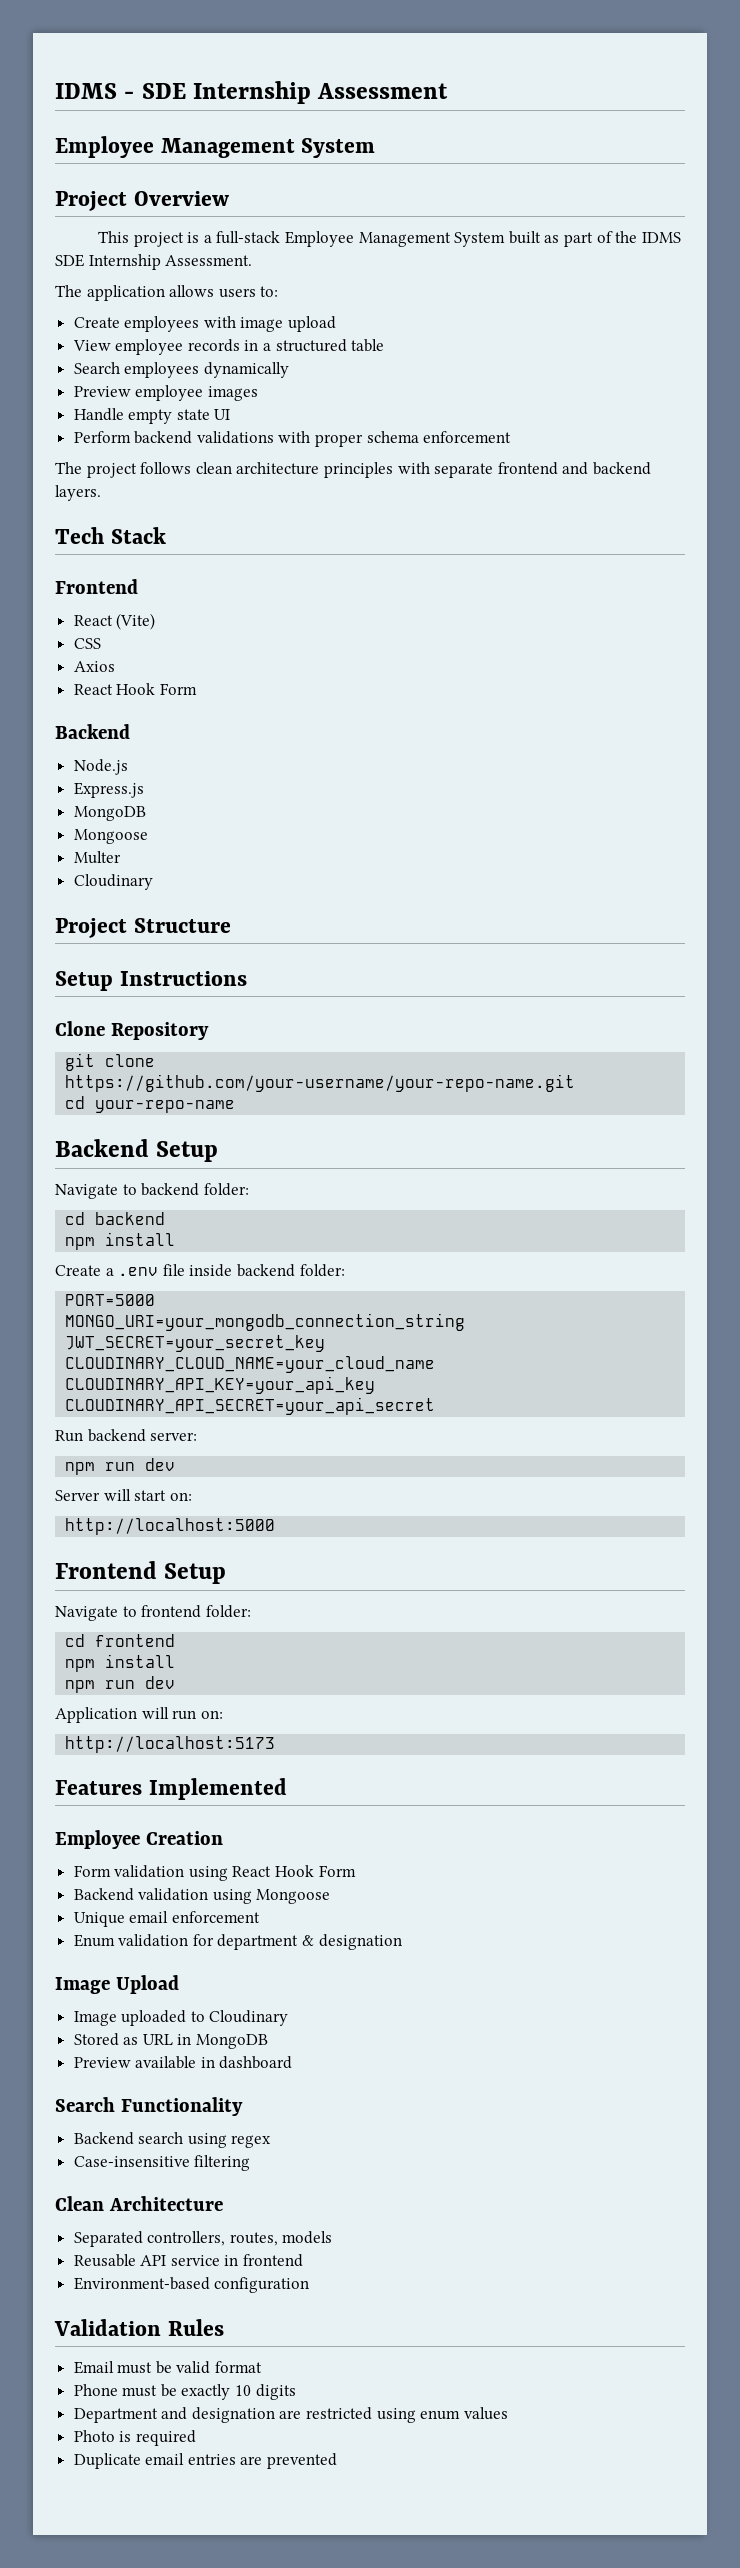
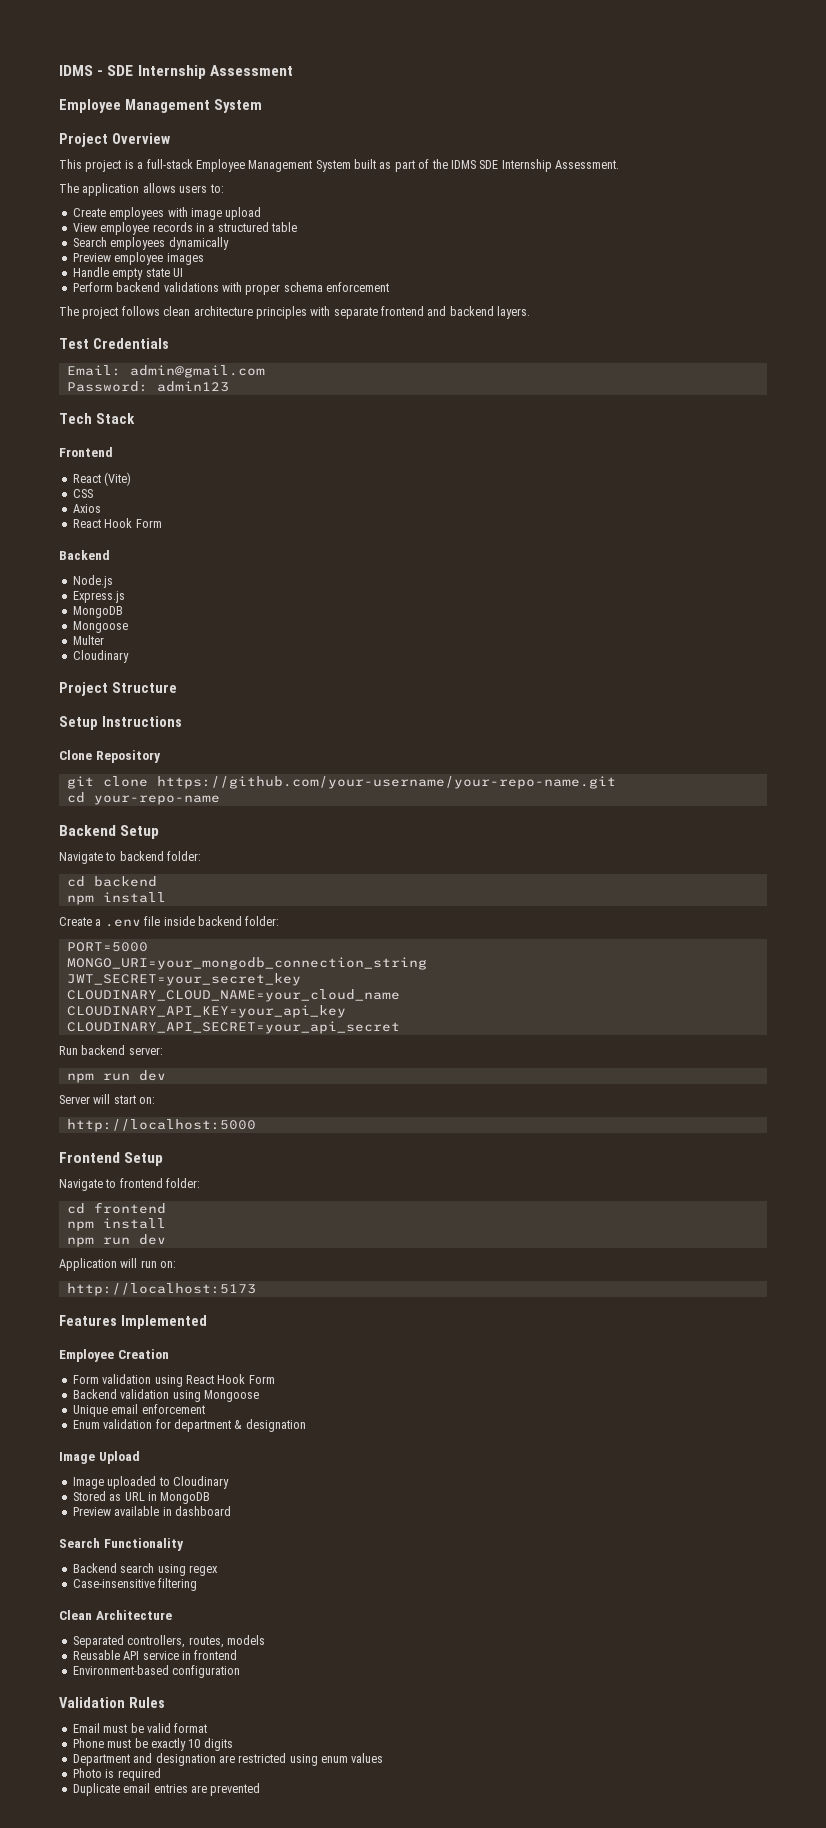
(101, 493) none -> [59,338,169,349] [66,365,265,378] [66,381,229,392] // Test Credentials // Email: admin@gmail.com // Password: admin123

